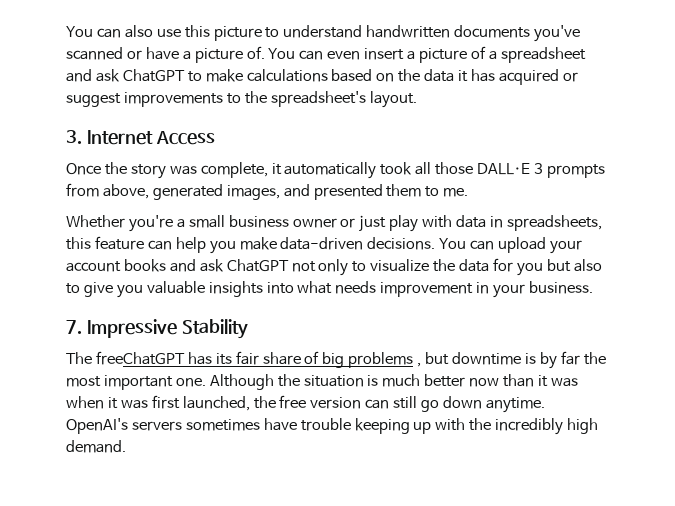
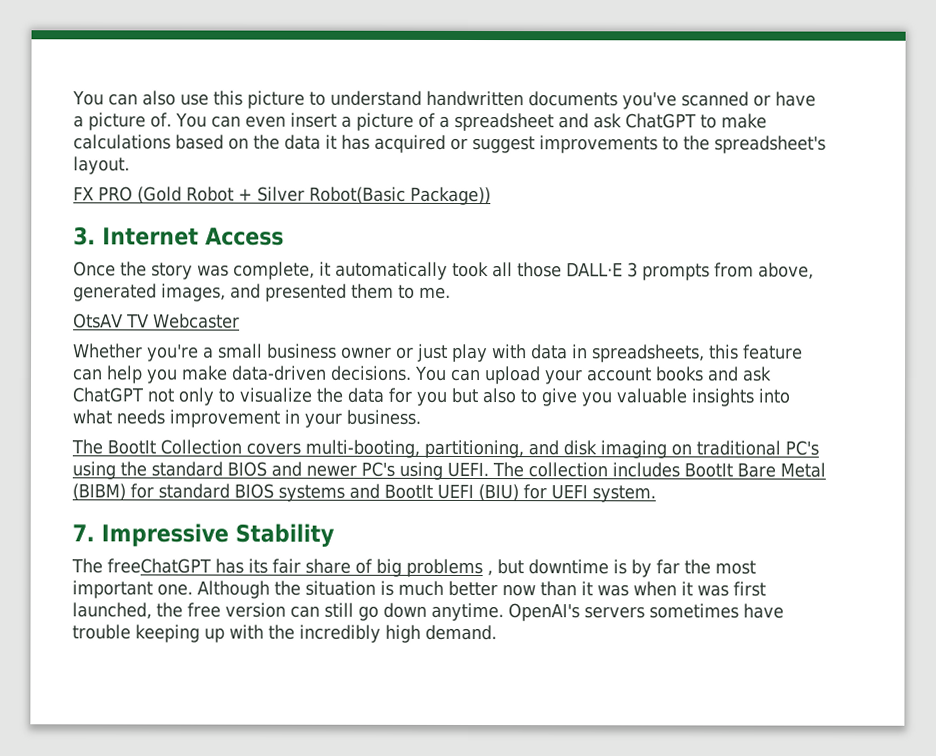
(417, 99) none -> [73,186,491,206] // FX PRO (Gold Robot + Silver Robot(Basic Package))
(469, 192) none -> [73,313,240,329] // OtsAV TV Webcaster
(594, 287) none -> [71,439,819,459] [72,461,826,480] [72,483,656,503] // The BootIt Collection covers multi-booting, partitioning, and disk imaging on traditional PC's using the standard BIOS and newer PC's using UEFI. The collection includes BootIt Bare Metal (BIBM) for standard BIOS systems and BootIt UEFI (BIU) for UEFI system.

